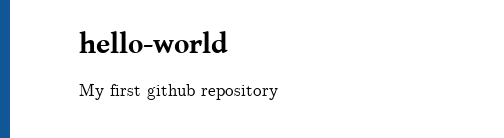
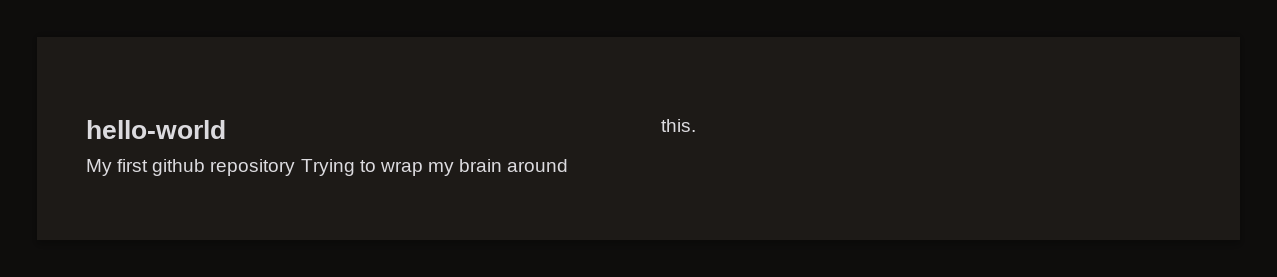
(278, 92) none -> [300,159,569,176] [661,119,696,132] Trying to wrap my brain around this.

